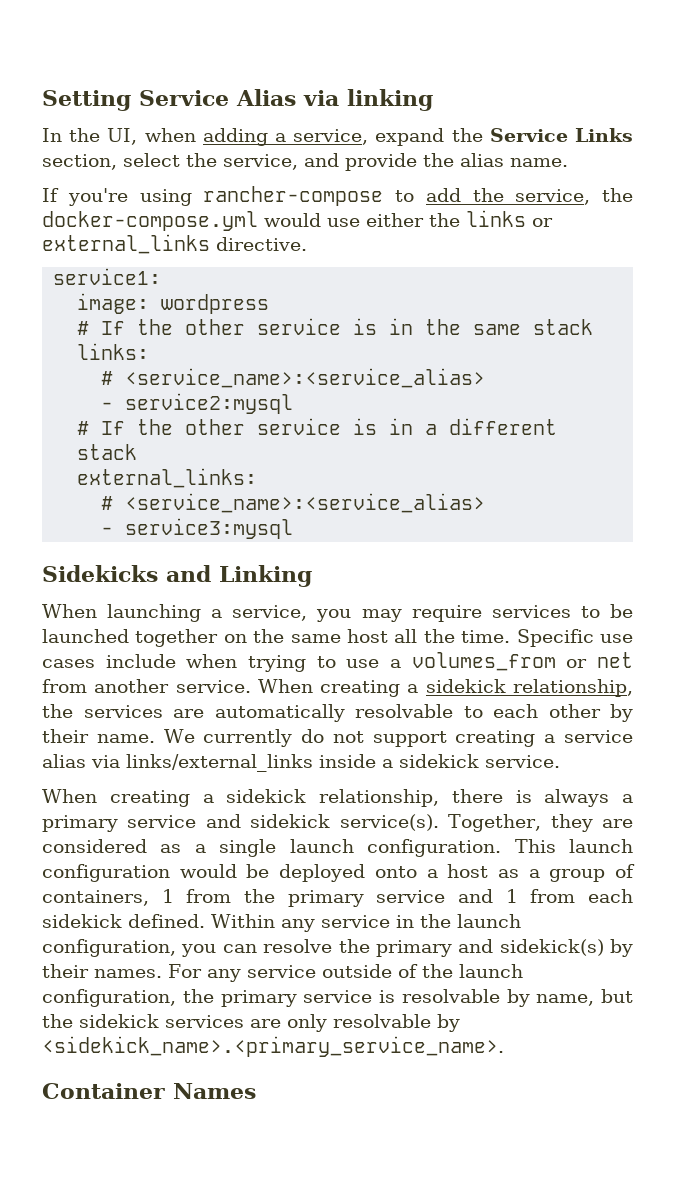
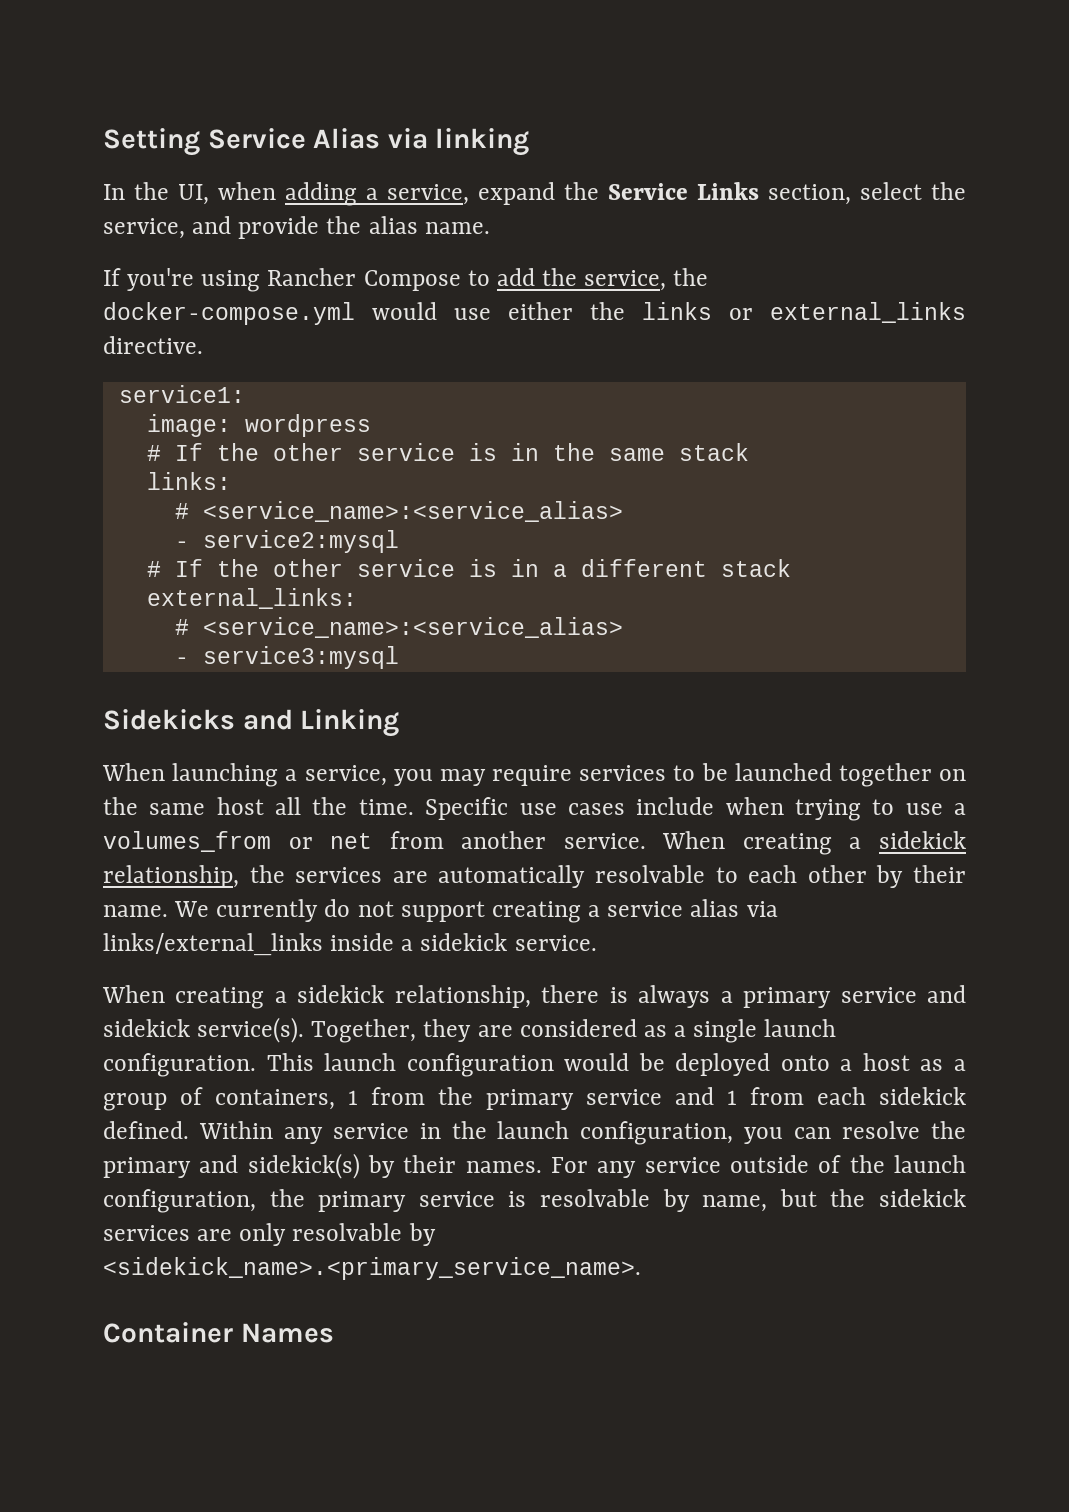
[203,186,384,206] rancher-compose -> [267,268,461,291] Rancher Compose

